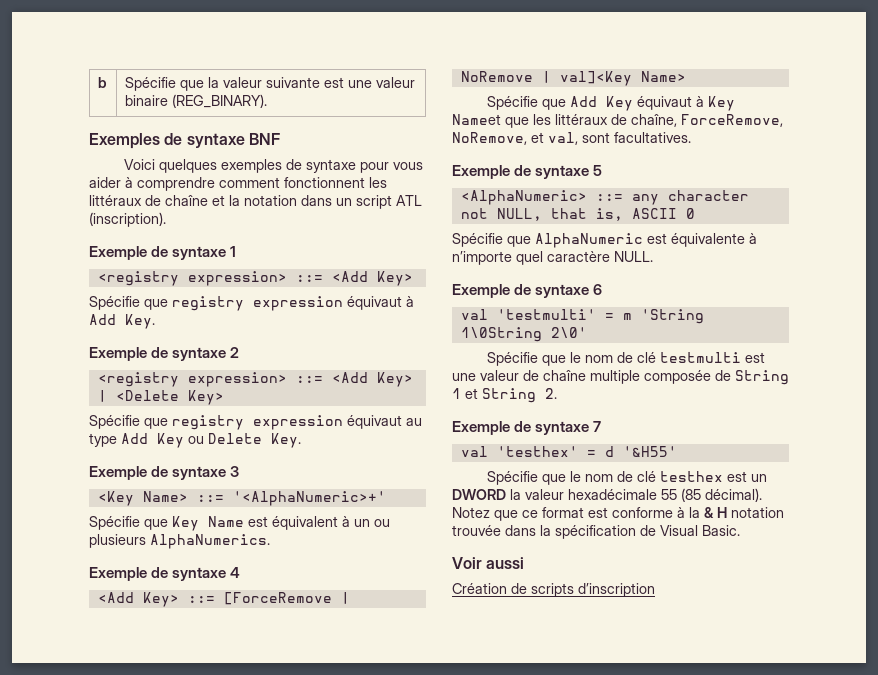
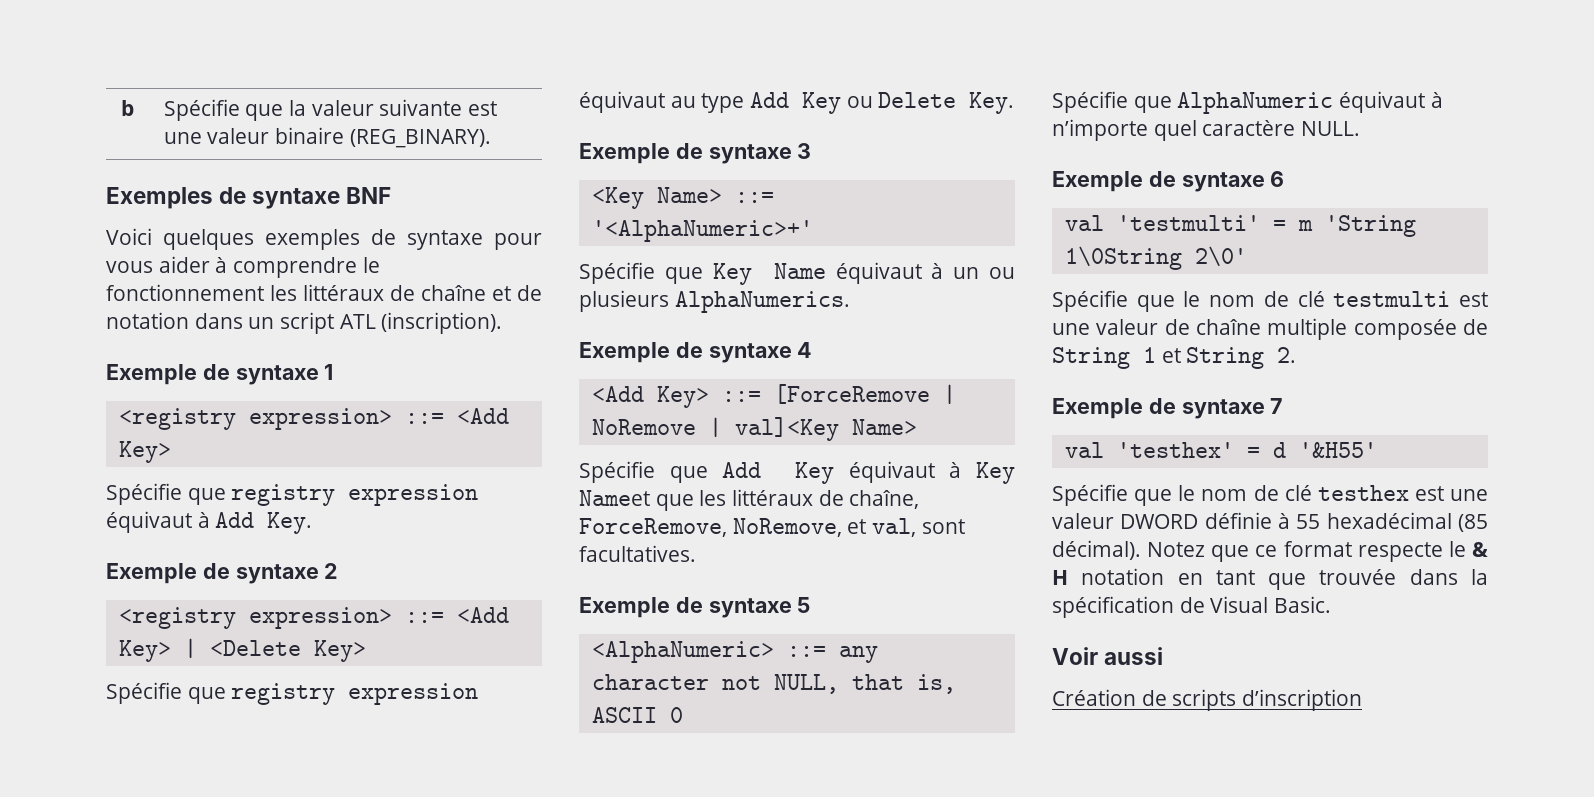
[219,177,365,188] comment fonctionnent -> [362,257,380,273] [106,284,264,301] le fonctionnement
[229,195,240,206] la -> [517,285,542,301] de
[248,516,338,530] est équivalent -> [835,262,922,284] équivaut
[647,233,745,247] est équivalente -> [1339,91,1426,113] équivaut
[751,474,768,482] [452,489,677,500] un DWORD la valeur hexadécimale 55 -> [1450,489,1488,501] [1052,512,1452,529] une valeur DWORD définie à 55 hexadécimal
[588,507,784,518] est conforme à la & H notation -> [1357,541,1488,562] [1052,568,1307,590] respecte le & H notation en tant que

